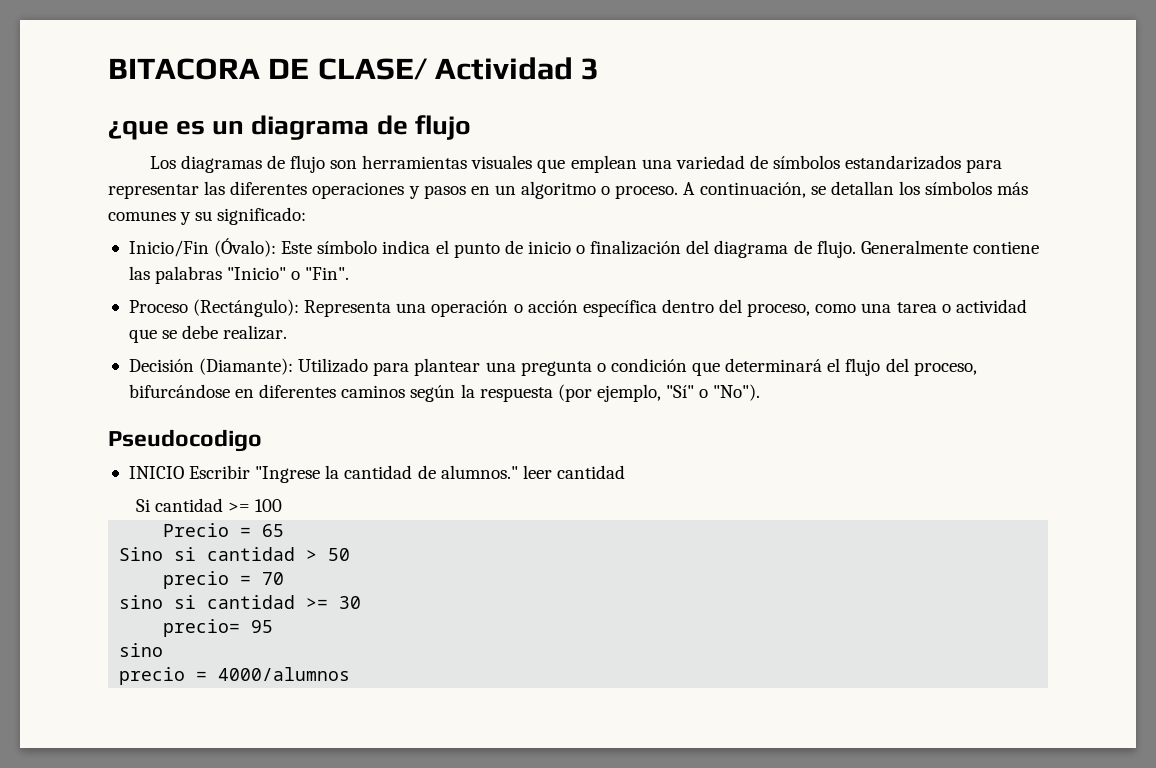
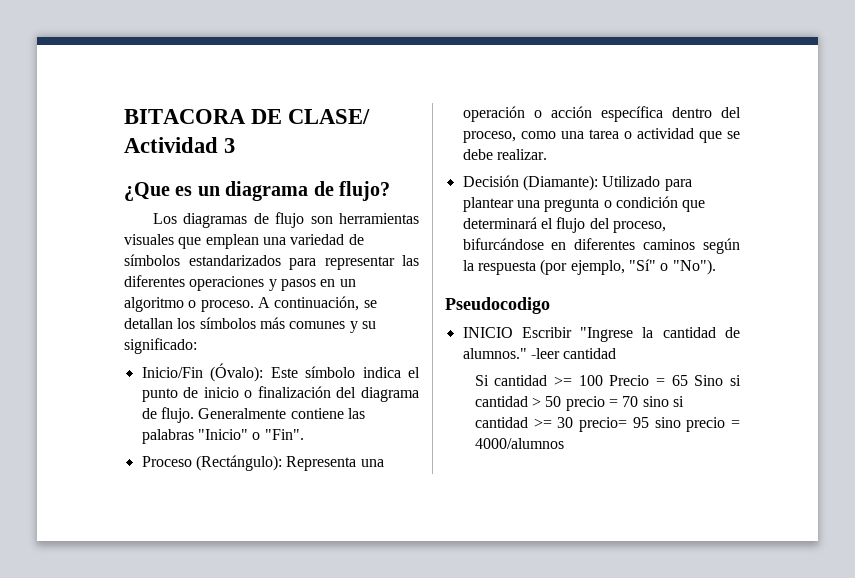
[108,120,169,140] ¿que -> [124,182,170,201] ¿Que
[414,115,471,140] flujo -> [339,181,390,201] flujo?
[522,465,552,479] leer -> [530,348,560,359] -leer
(283, 505) // -> (603, 380) none
(285, 530) // -> (688, 380) none
(351, 554) // -> (562, 401) none
(285, 578) // -> (639, 401) none
(362, 602) // -> (574, 422) none
[119,643,164,657] // sino // -> [654,417,681,428] sino

